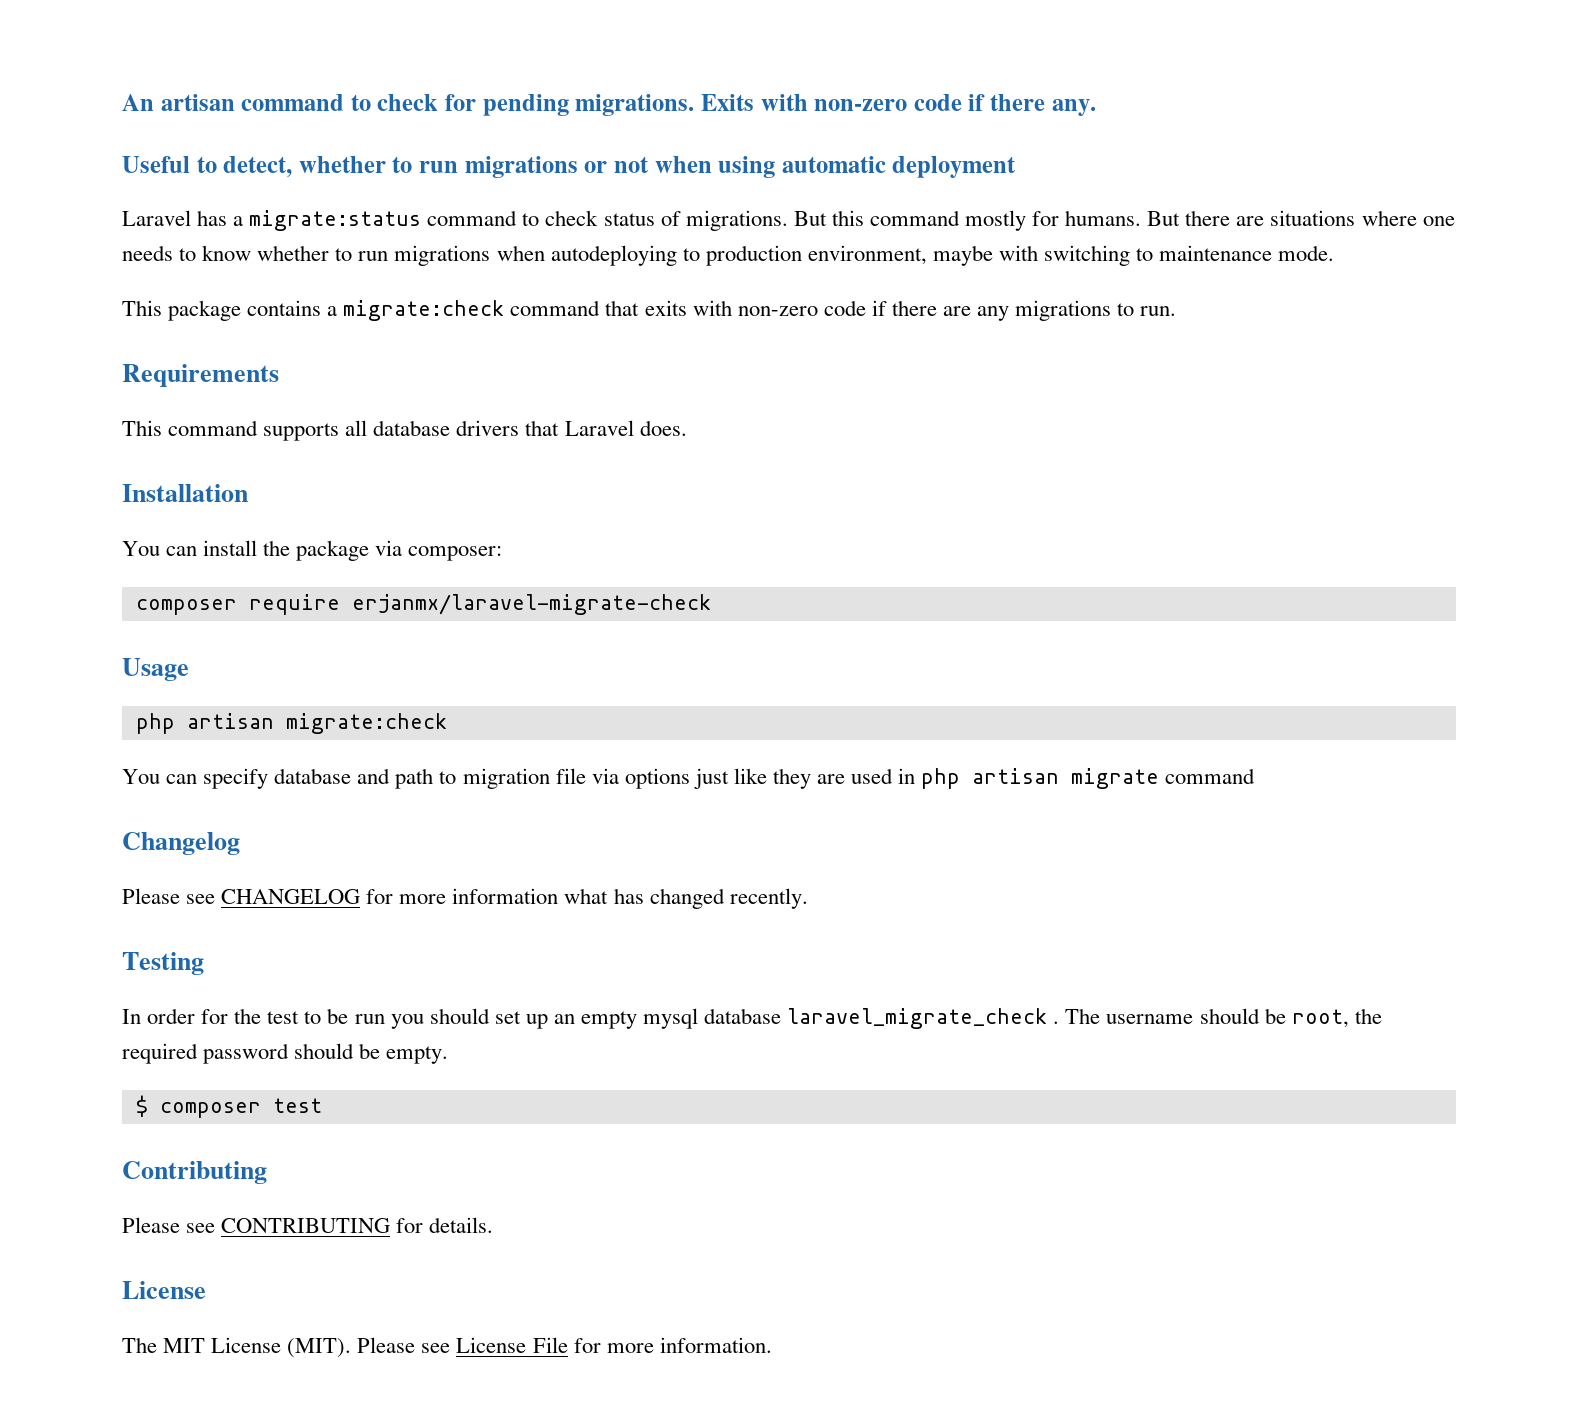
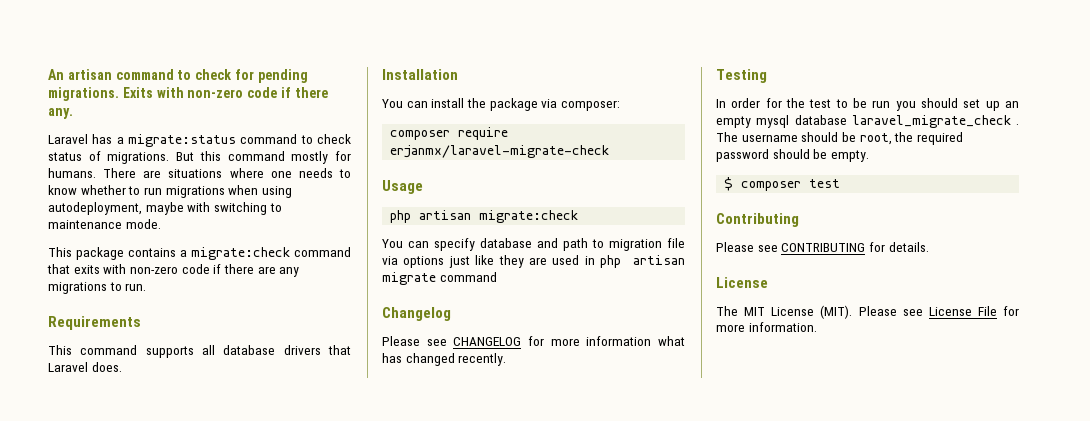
[122,156,1017,178] // Useful to detect, whether to run migrations or not when using automatic deployment -> (73, 113) none
[1147,210,1231,226] But there -> [103,168,137,178] There
[550,245,927,266] autodeploying to production environment, -> [261,186,292,198] [48,202,142,215] using autodeployment,

